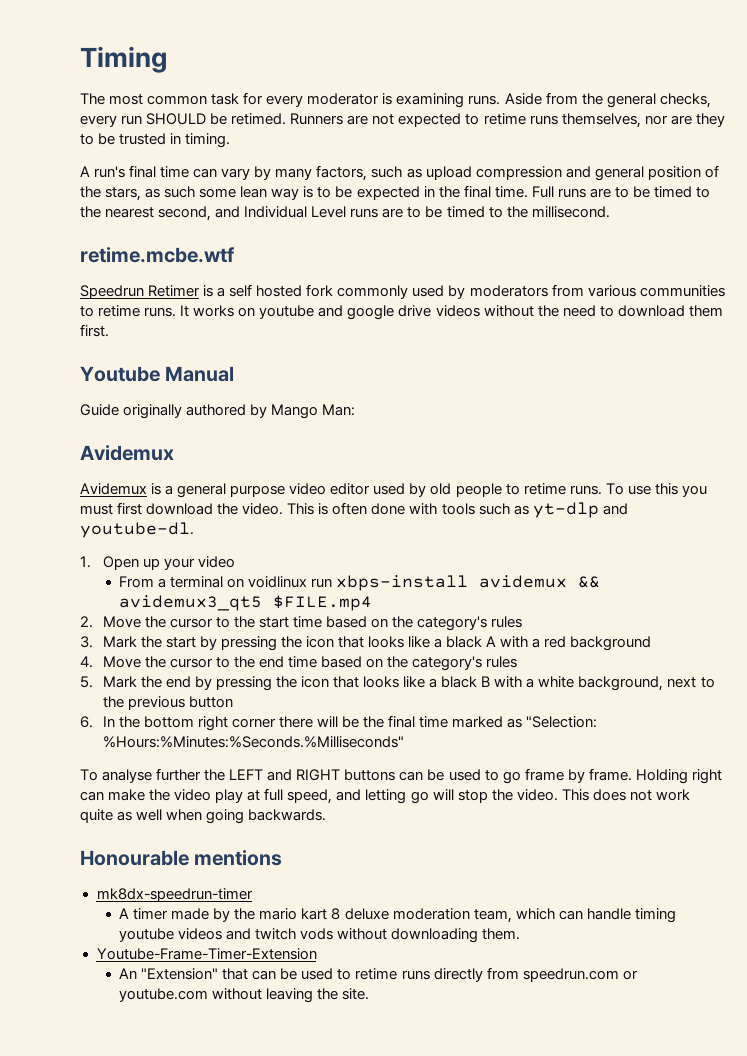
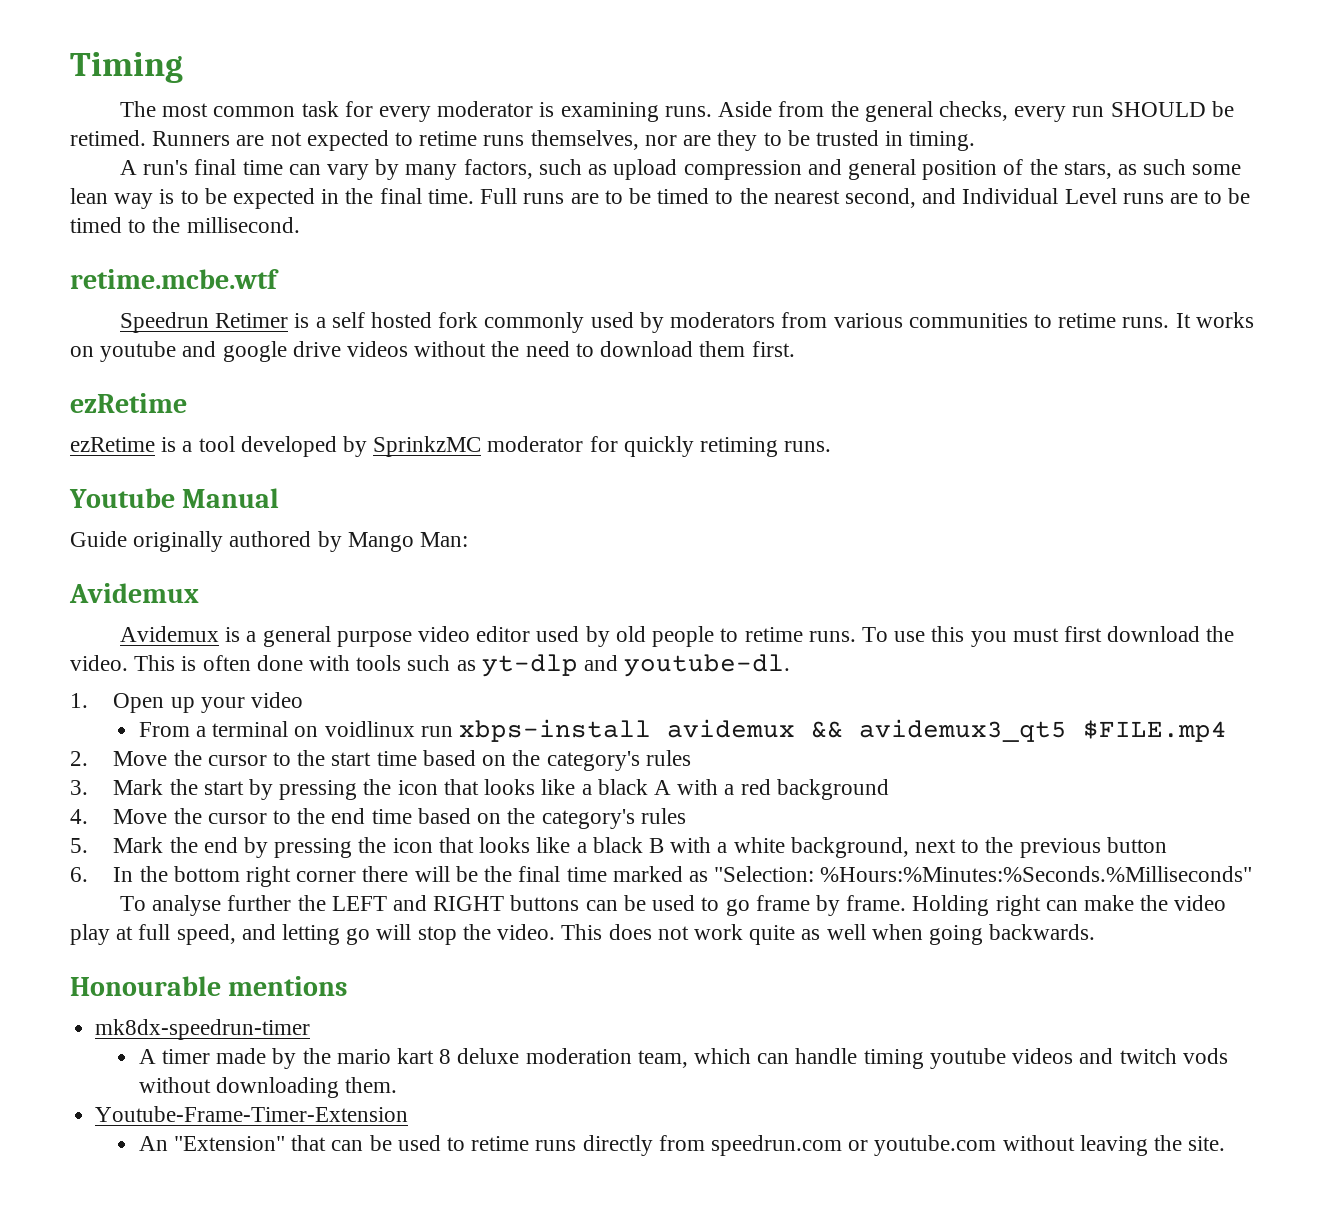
(109, 330) none -> [70,393,187,413] [70,436,832,457] // ezRetime // ezRetime is a tool developed by SprinkzMC moderator for quickly retiming runs.

